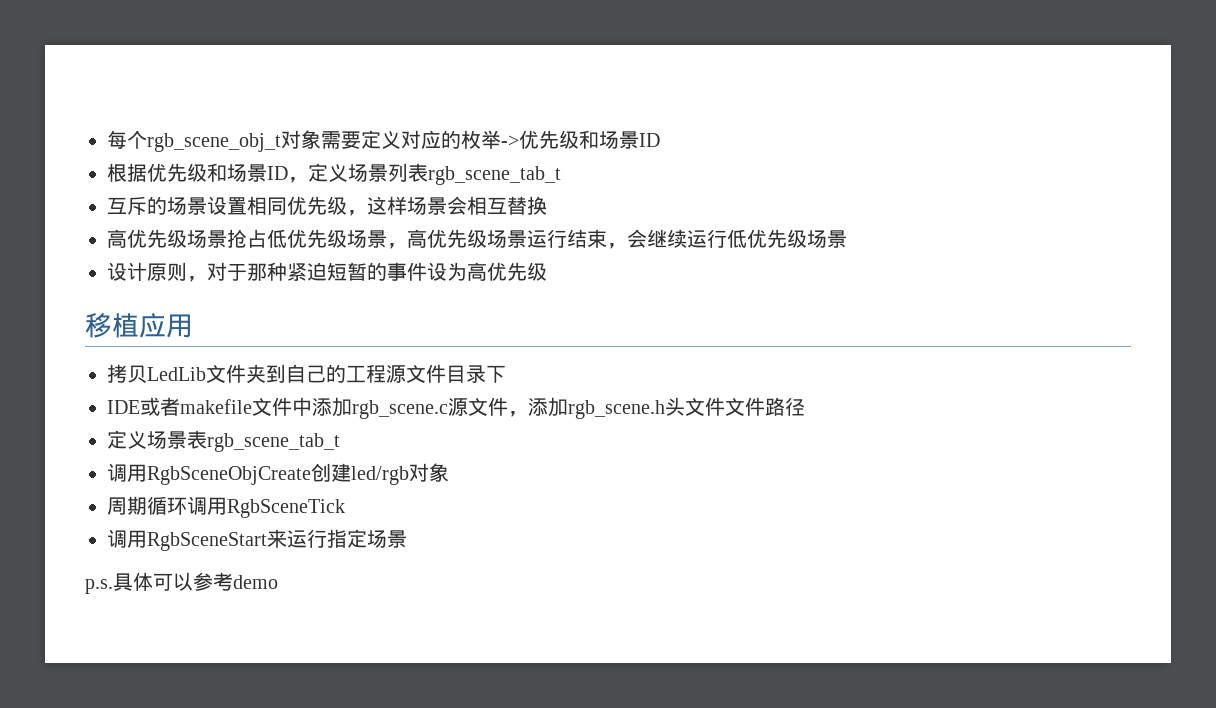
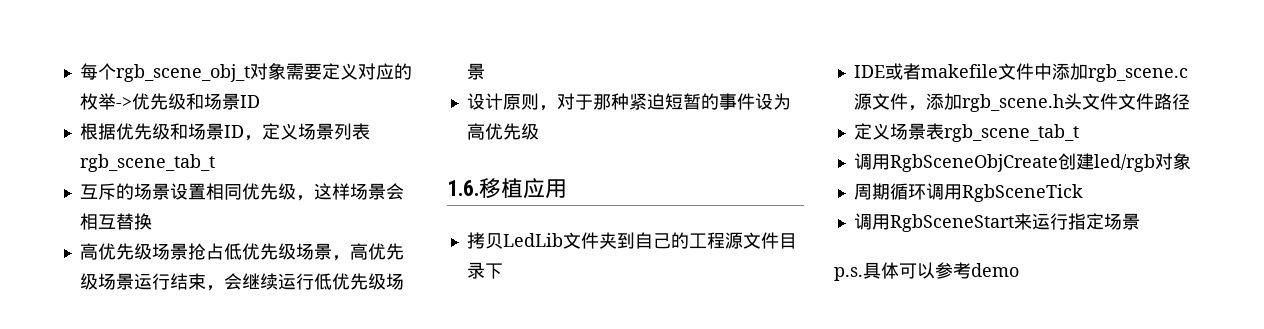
(547, 271) none -> [447,180,479,196] 1.6.

